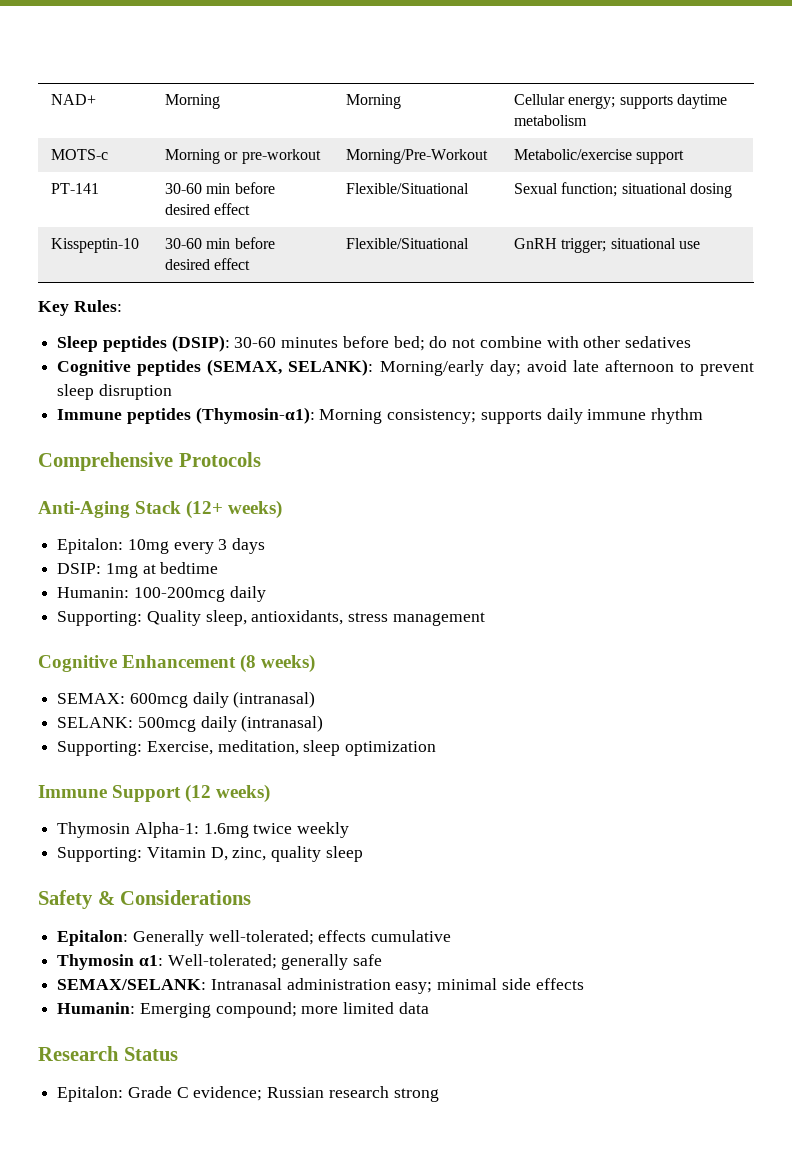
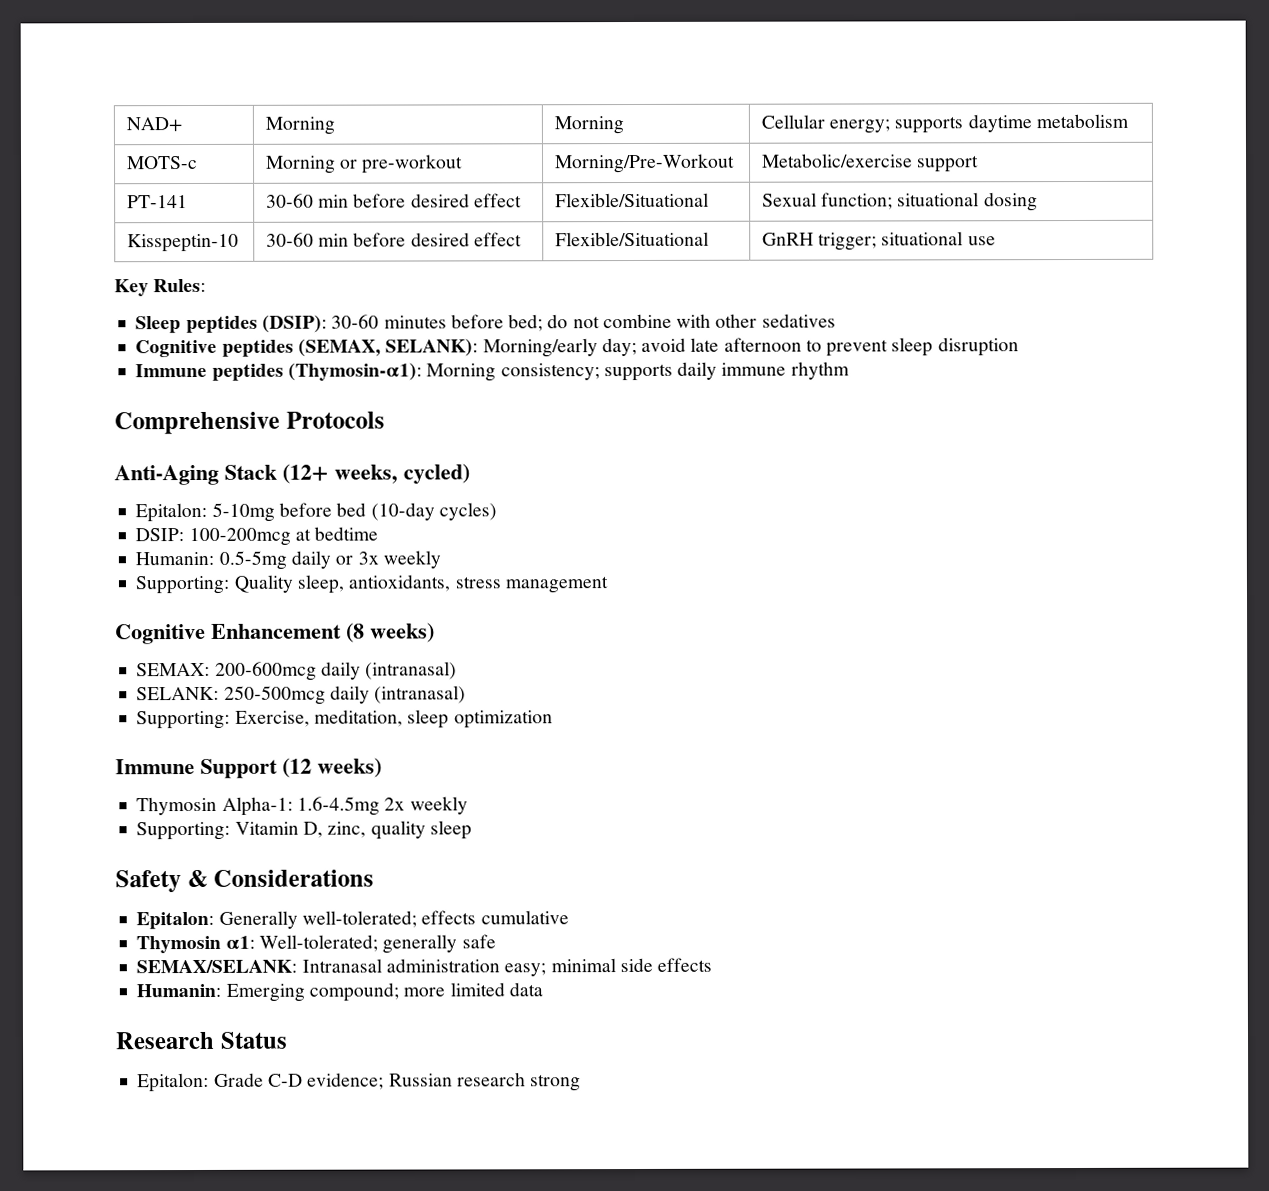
[228,500,283,519] [57,538,266,554] weeks) // Epitalon: 10mg every 3 days -> [334,463,470,485] [135,502,497,523] weeks, cycled) // Epitalon: 5-10mg before bed (10-day cycles)
[105,563,138,578] 1mg -> [188,527,291,547] 100-200mcg
[133,586,266,602] 100-200mcg daily -> [218,550,441,570] 0.5-5mg daily or 3x weekly
[129,693,188,708] 600mcg -> [214,661,317,681] 200-600mcg
[137,717,196,732] 500mcg -> [223,685,326,705] 250-500mcg
[203,823,293,838] 1.6mg twice -> [296,796,406,816] 1.6-4.5mg 2x
[176,1087,189,1098] C -> [267,1073,303,1087] C-D

